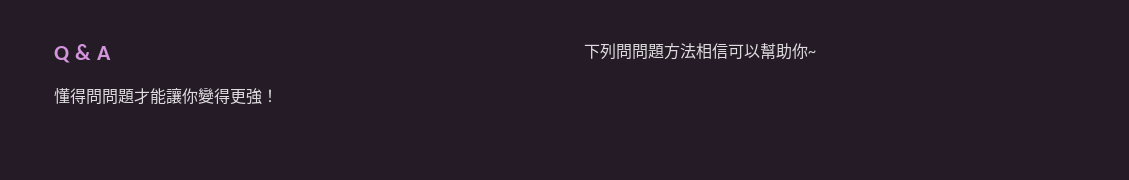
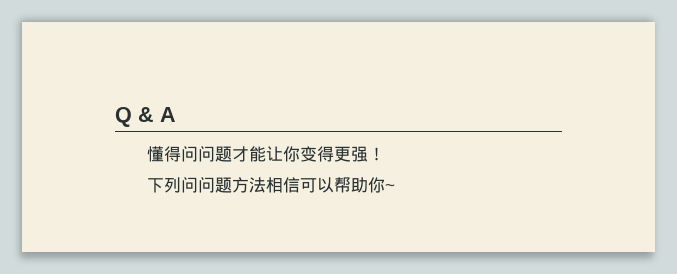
[86,87,262,105] 問問題才能讓你變得更強 -> [180,146,368,162] 问问题才能让你变得更强
[616,44,664,60] 問問題 -> [180,177,232,193] 问问题
[760,43,776,60] 幫 -> [333,177,351,193] 帮

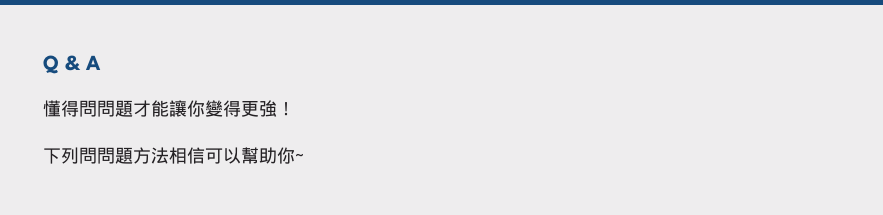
[180,146,368,162] 问问题才能让你变得更强 -> [79,100,277,117] 問問題才能讓你變得更強
[180,177,232,193] 问问题 -> [79,147,133,164] 問問題
[333,177,351,193] 帮 -> [241,147,259,164] 幫

